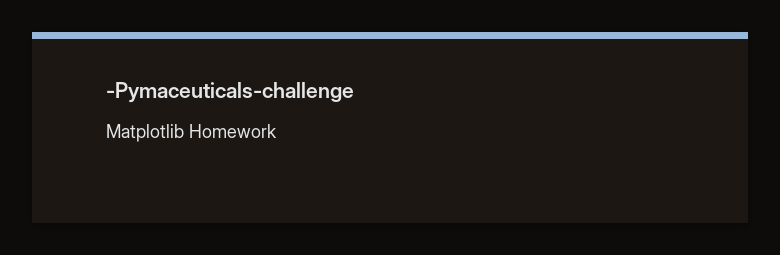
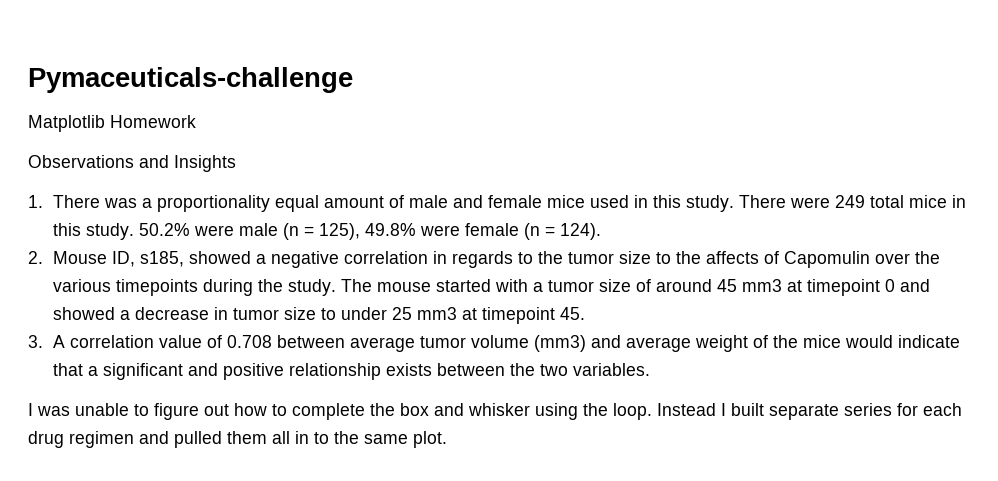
[106,82,354,103] -Pymaceuticals-challenge -> [28,67,353,93] Pymaceuticals-challenge
(277, 131) none -> [28,155,236,172] [28,195,967,212] [53,223,602,240] [28,251,941,268] [53,279,931,296] [53,307,586,324] [28,335,961,352] [53,363,651,380] [28,403,962,420] [28,431,447,448] // Observations and Insights // 1. There was a proportionality equal amount of male and female mice used in this study. There were 249 total mice in this study. 50.2% were male (n = 125), 49.8% were female (n = 124). // 2. Mouse ID, s185, showed a negative correlation in regards to the tumor size to the affects of Capomulin over the various timepoints during the study. The mouse started with a tumor size of around 45 mm3 at timepoint 0 and showed a decrease in tumor size to under 25 mm3 at timepoint 45. // 3. A correlation value of 0.708 between average tumor volume (mm3) and average weight of the mice would indicate that a significant and positive relationship exists between the two variables. // I was unable to figure out how to complete the box and whisker using the loop. Instead I built separate series for each drug regimen and pulled them all in to the same plot.

